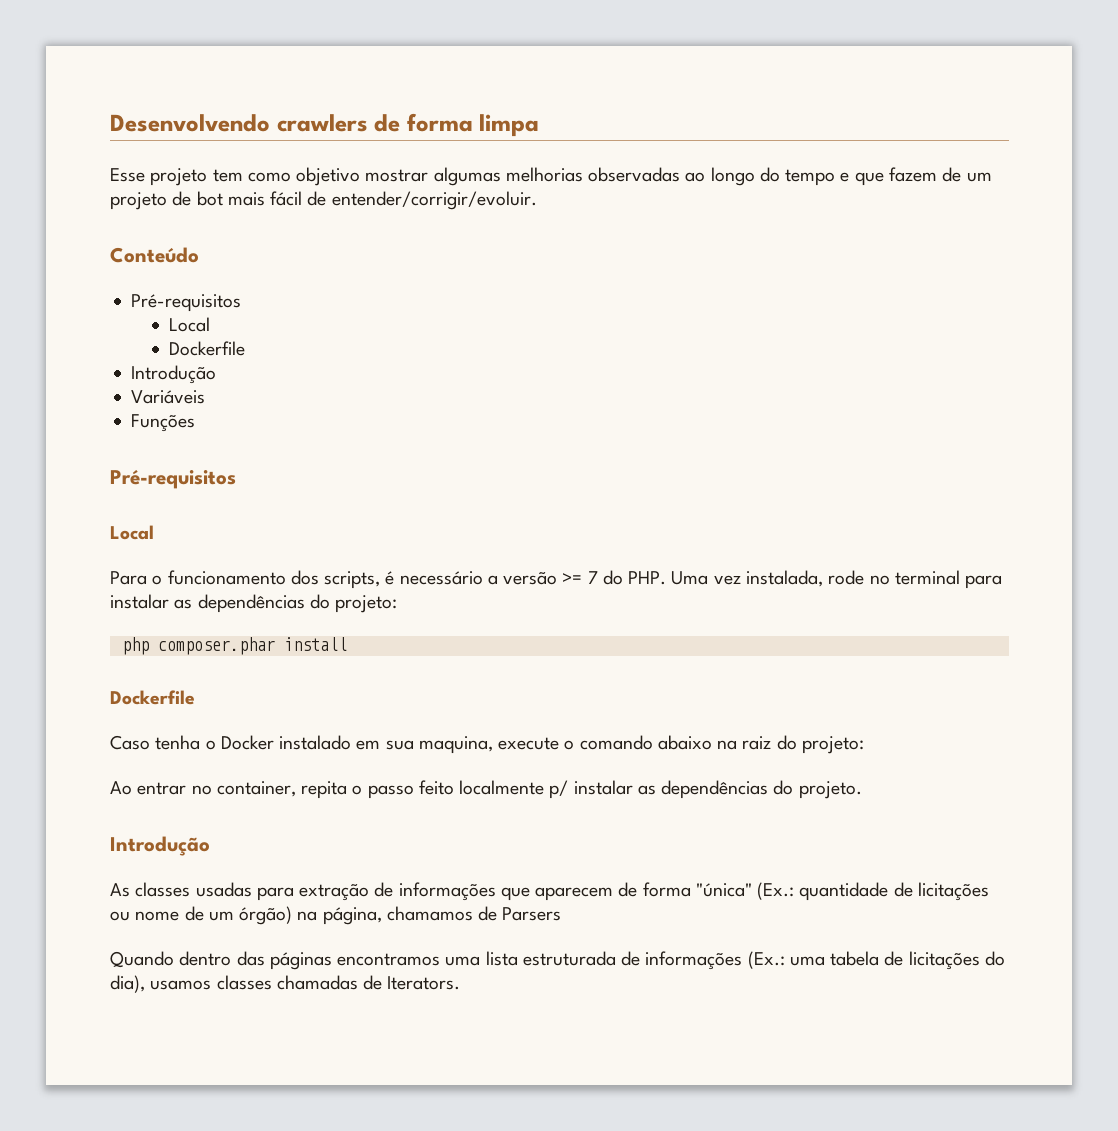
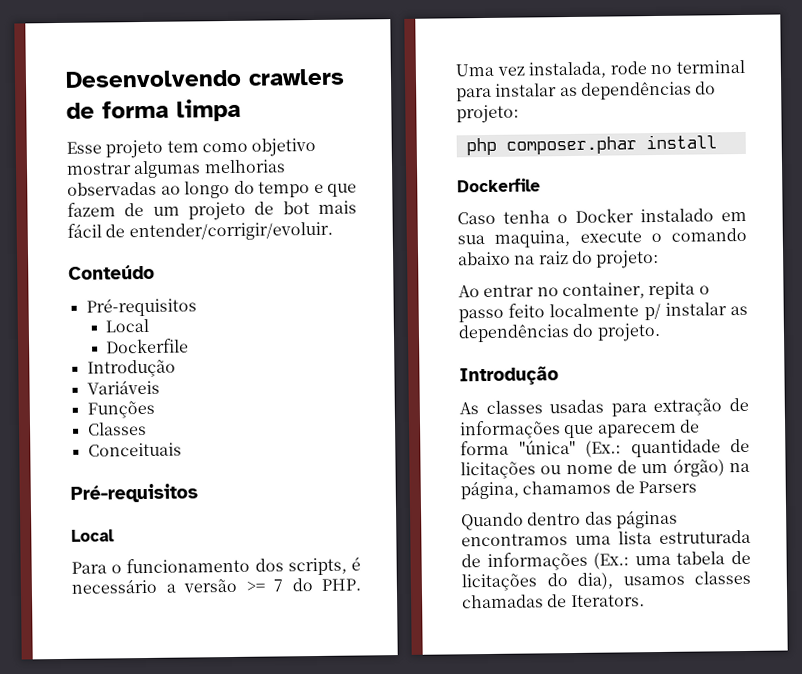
(196, 423) none -> [86,421,147,436] [87,442,182,457] // Classes // Conceituais

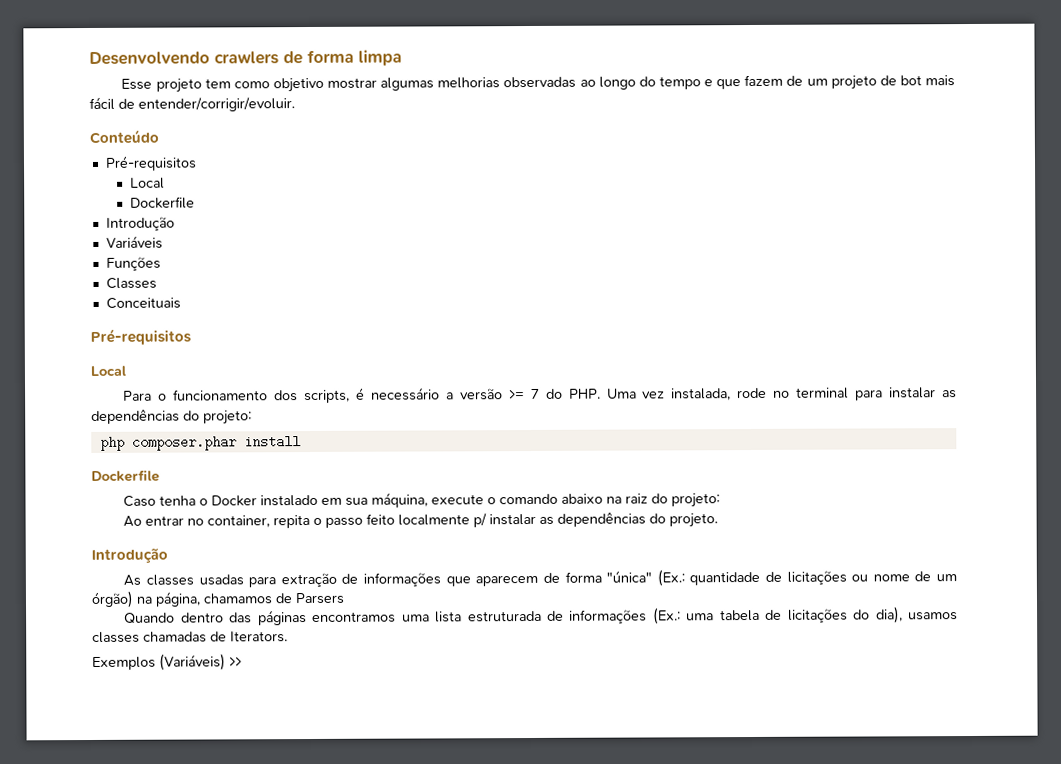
[494,230,571,248] maquina, -> [371,492,429,508] máquina,
(645, 601) none -> [92,653,242,671] // Exemplos (Variáveis) >>

